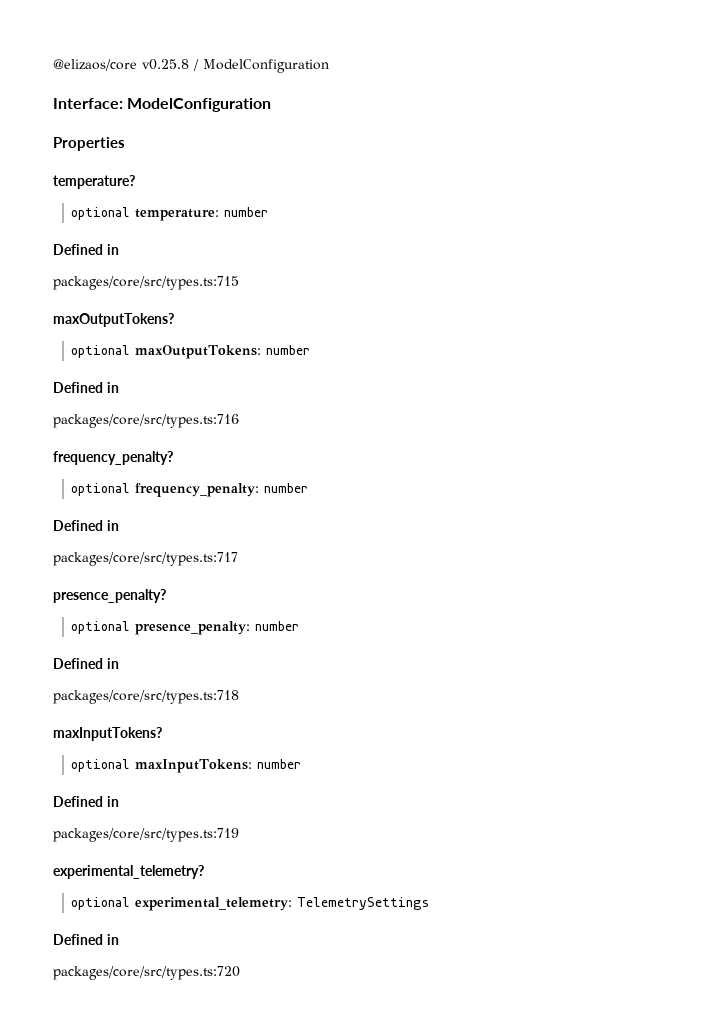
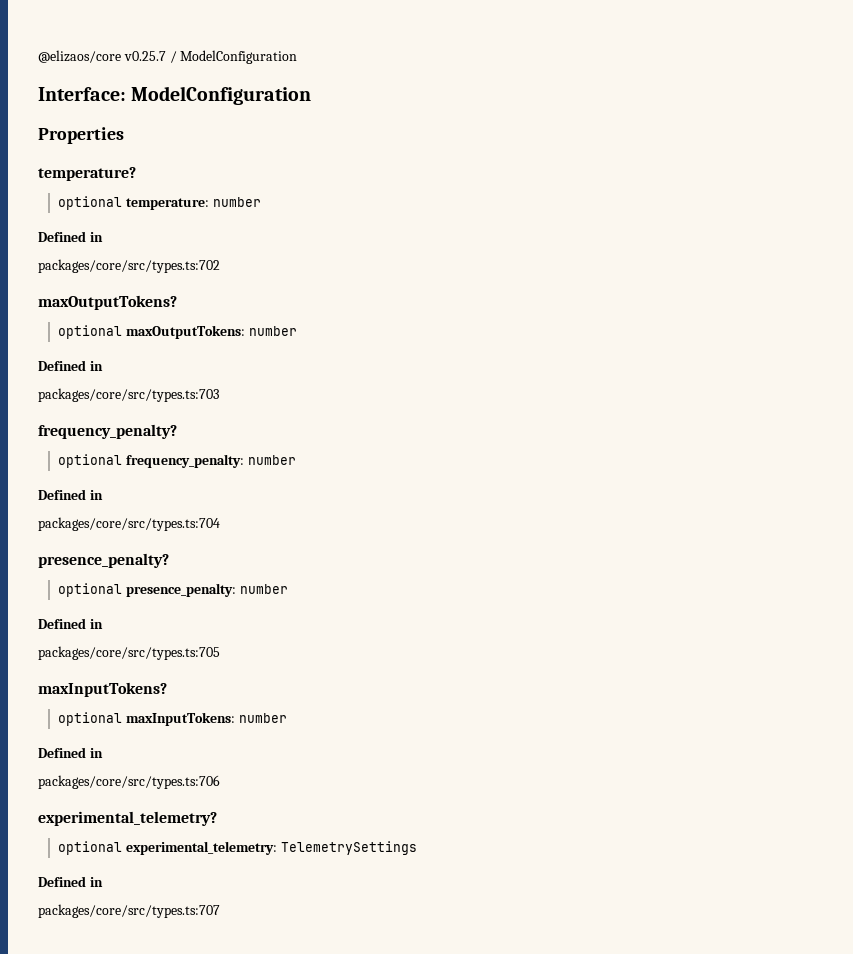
[142,59,189,70] v0.25.8 -> [123,51,166,61] v0.25.7
[53,276,239,290] packages/core/src/types.ts:715 -> [38,259,220,273] packages/core/src/types.ts:702
[53,414,239,428] packages/core/src/types.ts:716 -> [38,388,219,402] packages/core/src/types.ts:703
[53,552,238,566] packages/core/src/types.ts:717 -> [38,517,220,531] packages/core/src/types.ts:704
[53,690,239,704] packages/core/src/types.ts:718 -> [38,646,220,660] packages/core/src/types.ts:705
[53,828,239,842] packages/core/src/types.ts:719 -> [38,775,220,789] packages/core/src/types.ts:706
[53,966,240,980] packages/core/src/types.ts:720 -> [38,904,220,918] packages/core/src/types.ts:707

